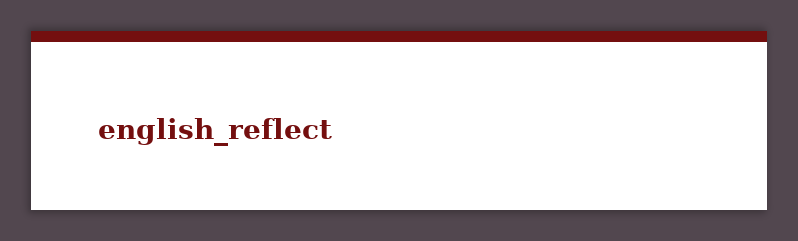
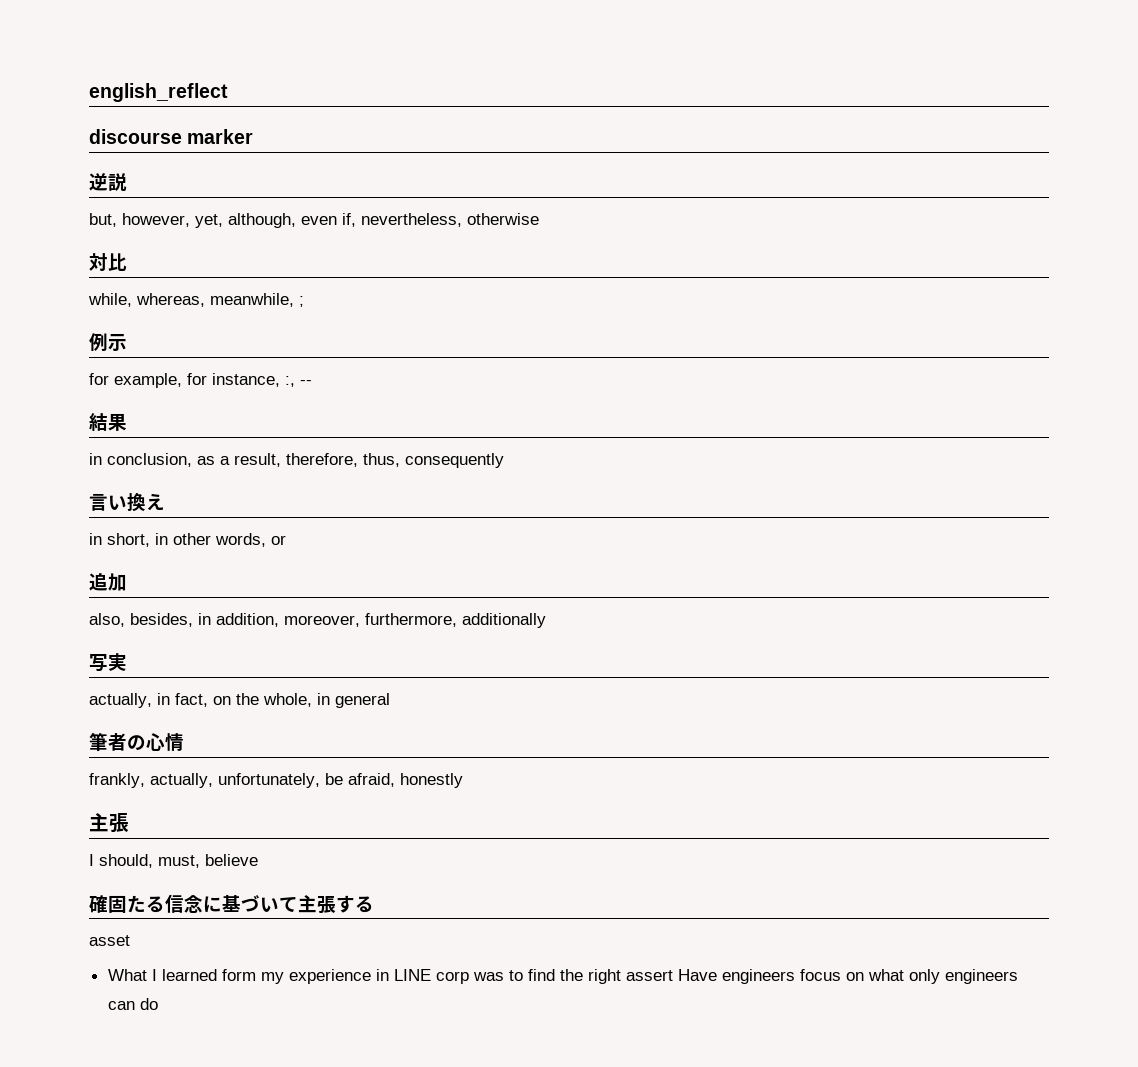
(332, 132) none -> [89,129,254,144] [89,173,127,191] [89,213,539,228] [89,253,127,271] [88,293,304,307] [89,333,127,351] [89,373,312,388] [89,413,127,431] [89,453,504,468] [89,493,165,512] [89,533,286,547] [89,573,127,591] [89,613,546,628] [89,653,127,672] [89,693,390,708] [89,733,184,752] [89,773,463,788] [89,813,129,833] [89,854,258,868] [89,894,374,914] [89,935,130,946] [107,969,1018,984] [107,998,158,1010] // discourse marker // 逆説 // but, however, yet, although, even if, nevertheless, otherwise // 対比 // while, whereas, meanwhile, ; // 例示 // for example, for instance, :, -- // 結果 // in conclusion, as a result, therefore, thus, consequently // 言い換え // in short, in other words, or // 追加 // also, besides, in addition, moreover, furthermore, additionally // 写実 // actually, in fact, on the whole, in general // 筆者の心情 // frankly, actually, unfortunately, be afraid, honestly // 主張 // I should, must, believe // 確固たる信念に基づいて主張する // asset // What I learned form my experience in LINE corp was to find the right assert Have engineers focus on what only engineers can do

